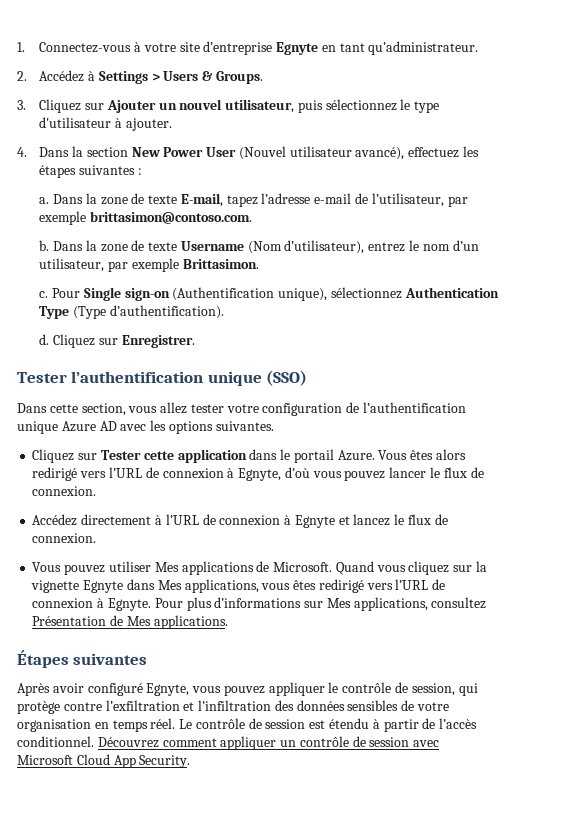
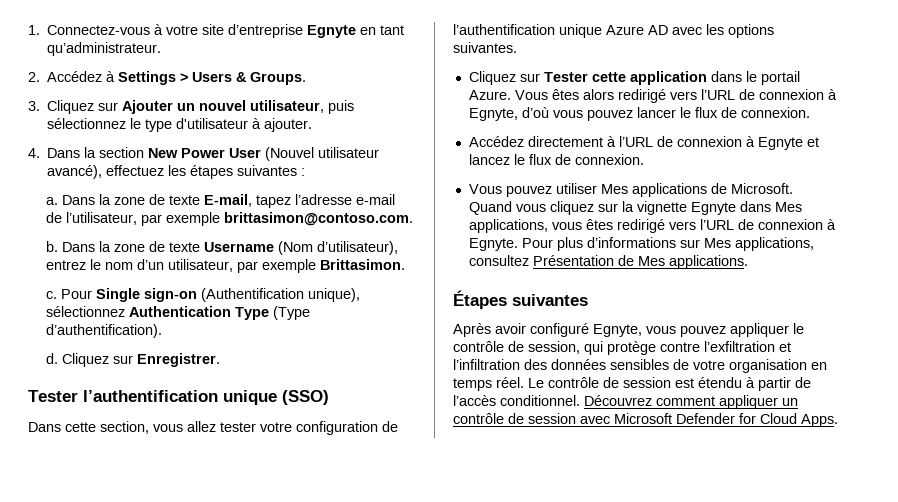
[76,754,191,768] Cloud App Security. -> [676,413,838,427] Defender for Cloud Apps.

